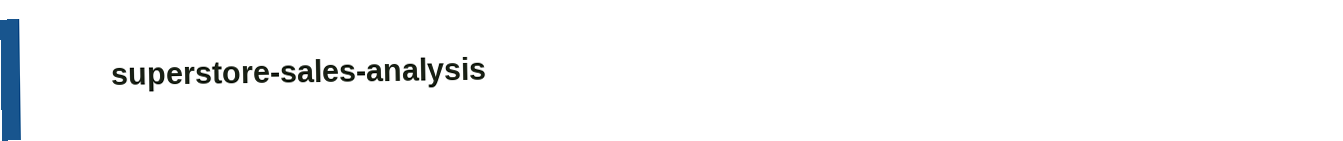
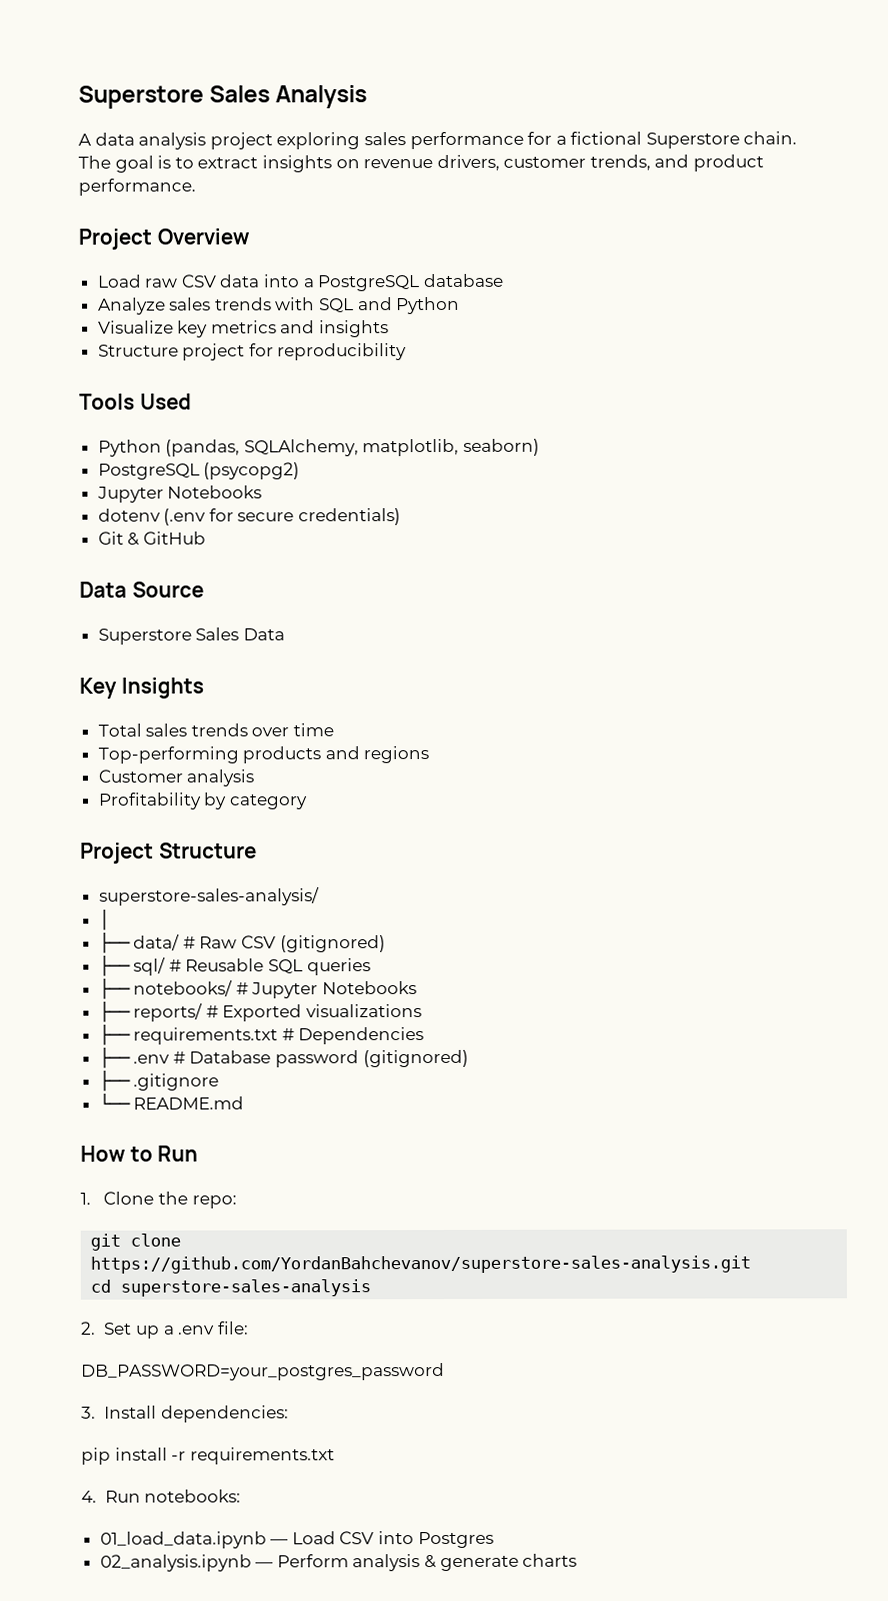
[110,56,487,93] superstore-sales-analysis -> [78,85,368,109] [78,131,798,150] [78,154,765,173] [78,178,196,196] [78,228,250,250] [96,273,504,292] [97,296,461,315] [97,320,390,338] [97,343,408,361] [79,393,192,410] [97,438,541,457] [97,462,301,480] [96,485,263,503] [97,508,402,526] [97,531,206,546] [79,581,204,598] [97,627,285,645] [79,677,204,699] [97,723,335,737] [97,746,430,764] [97,769,255,787] [97,792,308,810] [80,842,257,864] [98,887,320,906] [98,909,110,931] [98,932,386,954] [98,955,371,977] [98,978,418,1000] [98,1001,423,1023] [98,1024,425,1046] [98,1047,469,1069] [98,1070,220,1092] [98,1093,245,1110] [80,1145,199,1162] [80,1191,237,1209] [90,1233,182,1251] [90,1255,752,1274] [90,1279,372,1297] [80,1321,249,1339] [81,1363,445,1381] [81,1405,290,1423] [81,1447,335,1465] [81,1489,242,1503] [99,1531,494,1549] [99,1553,578,1572] Superstore Sales Analysis // A data analysis project exploring sales performance for a fictional Superstore chain. // The goal is to extract insights on revenue drivers, customer trends, and product performance. // Project Overview // Load raw CSV data into a PostgreSQL database // Analyze sales trends with SQL and Python // Visualize key metrics and insights // Structure project for reproducibility // Tools Used // Python (pandas, SQLAlchemy, matplotlib, seaborn) // PostgreSQL (psycopg2) // Jupyter Notebooks // dotenv (.env for secure credentials) // Git & GitHub // Data Source // Superstore Sales Data // Key Insights // Total sales trends over time // Top-performing products and regions // Customer analysis // Profitability by category // Project Structure // superstore-sales-analysis/ // │ // ├── data/ # Raw CSV (gitignored) // ├── sql/ # Reusable SQL queries // ├── notebooks/ # Jupyter Notebooks // ├── reports/ # Exported visualizations // ├── requirements.txt # Dependencies // ├── .env # Database password (gitignored) // ├── .gitignore // └── README.md // How to Run // 1. Clone the repo: // git clone https://github.com/YordanBahchevanov/superstore-sales-analysis.git // cd superstore-sales-analysis // 2. Set up a .env file: // DB_PASSWORD=your_postgres_password // 3. Install dependencies: // pip install -r requirements.txt // 4. Run notebooks: // 01_load_data.ipynb — Load CSV into Postgres // 02_analysis.ipynb — Perform analysis & generate charts

